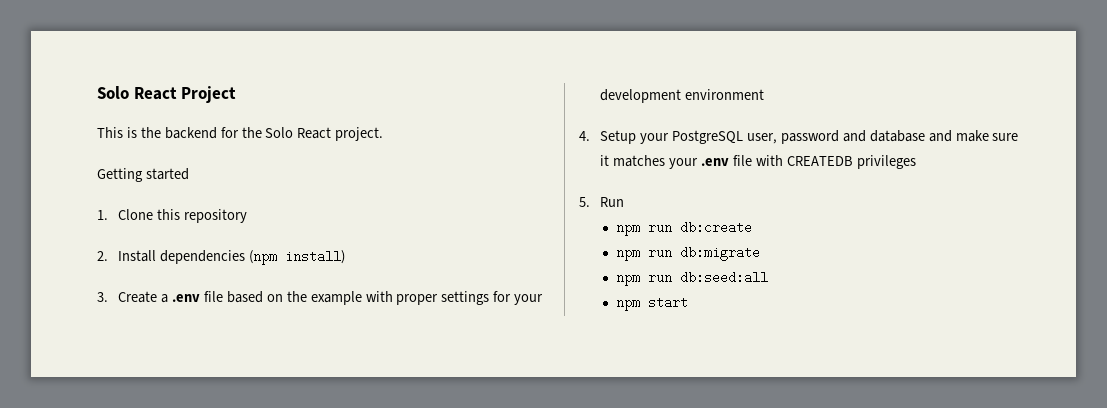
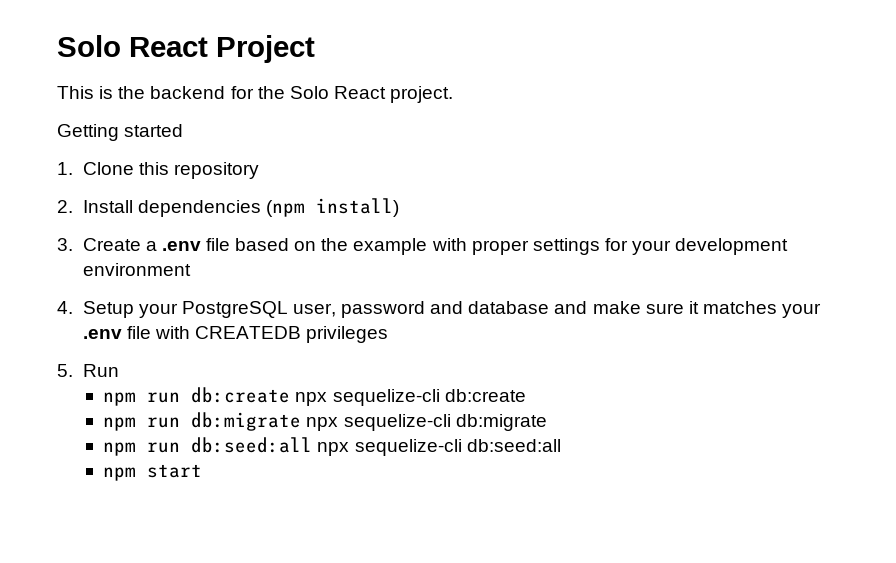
(753, 227) none -> [295,389,526,406] npx sequelize-cli db:create
(761, 253) none -> [306,414,547,431] npx sequelize-cli db:migrate
(769, 277) none -> [317,439,561,456] npx sequelize-cli db:seed:all

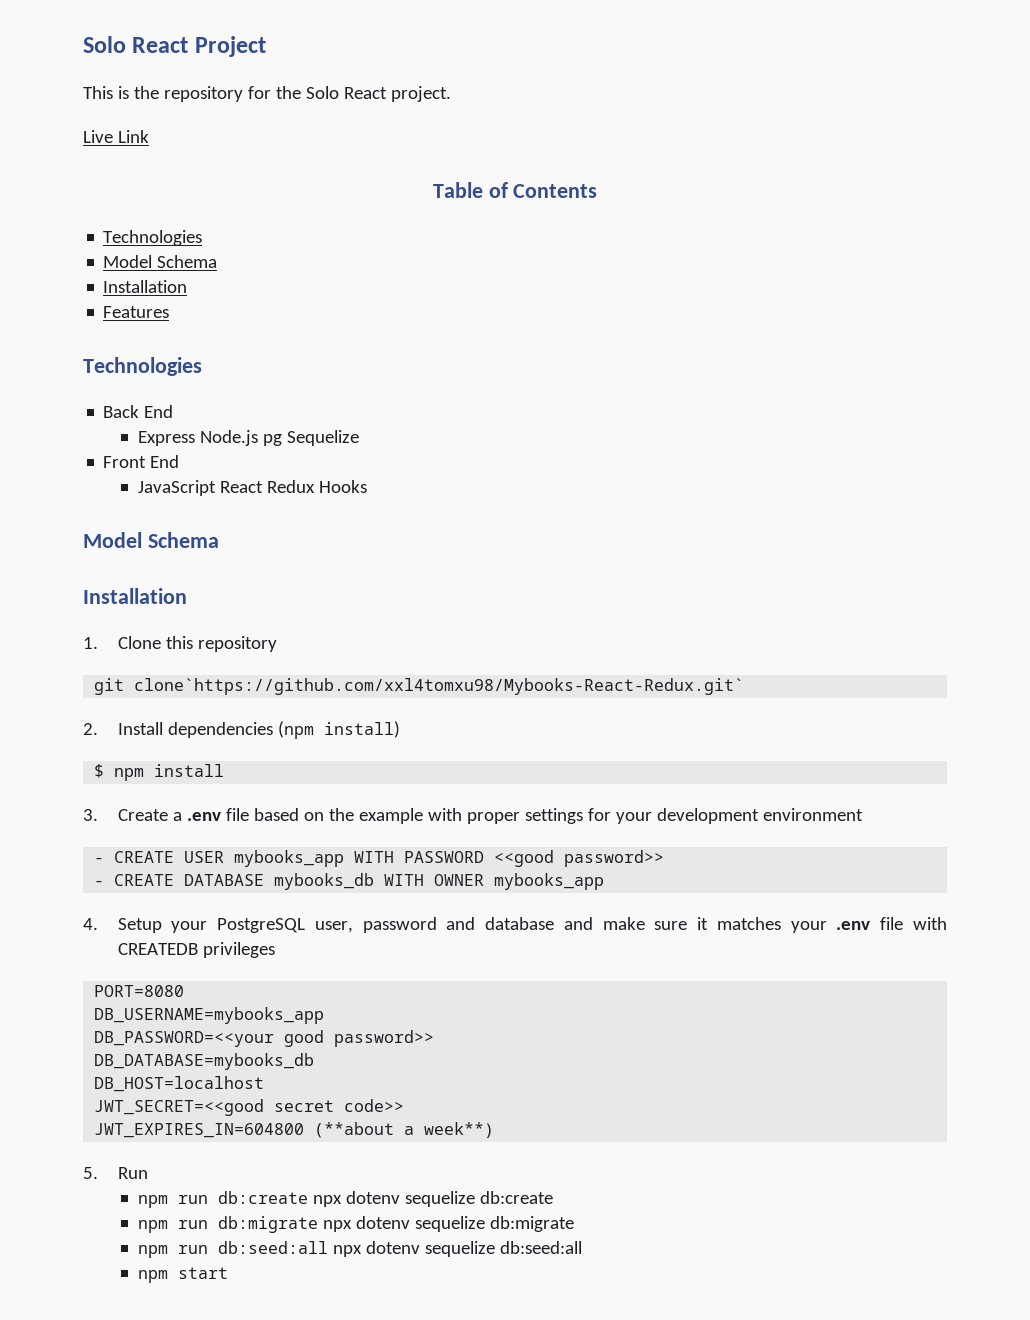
[150,86,226,99] backend -> [163,86,243,102] repository
[57,124,184,141] Getting started -> [83,130,149,143] [432,182,598,198] [103,230,203,246] [103,255,218,268] [103,280,188,293] [103,306,170,318] [83,357,202,376] [103,405,174,418] [137,430,359,446] [103,455,180,468] [137,480,367,496] [83,532,219,548] [83,588,187,604] Live Link // Table of Contents // Technologies // Model Schema // Installation // Features // Technologies // Back End // Express Node.js pg Sequelize // Front End // JavaScript React Redux Hooks // Model Schema // Installation
(259, 170) none -> [94,678,745,695] // git clone`https://github.com/xxl4tomxu98/Mybooks-React-Redux.git`
(399, 207) none -> [94,764,225,781] // $ npm install
(191, 269) none -> [94,850,665,867] [94,873,605,890] // - CREATE USER mybooks_app WITH PASSWORD <<good password>> // - CREATE DATABASE mybooks_db WITH OWNER mybooks_app
(389, 334) none -> [94,985,185,997] [94,1007,325,1024] [94,1030,435,1047] [94,1053,315,1070] [94,1076,265,1092] [94,1099,405,1116] [94,1122,495,1138] // PORT=8080 // DB_USERNAME=mybooks_app // DB_PASSWORD=<<your good password>> // DB_DATABASE=mybooks_db // DB_HOST=localhost // JWT_SECRET=<<good secret code>> // JWT_EXPIRES_IN=604800 (**about a week**)
[332,389,440,406] sequelize-cli -> [345,1191,475,1207] dotenv sequelize
[343,414,451,431] sequelize-cli -> [355,1216,485,1232] dotenv sequelize
[354,439,462,456] sequelize-cli -> [365,1241,495,1257] dotenv sequelize

